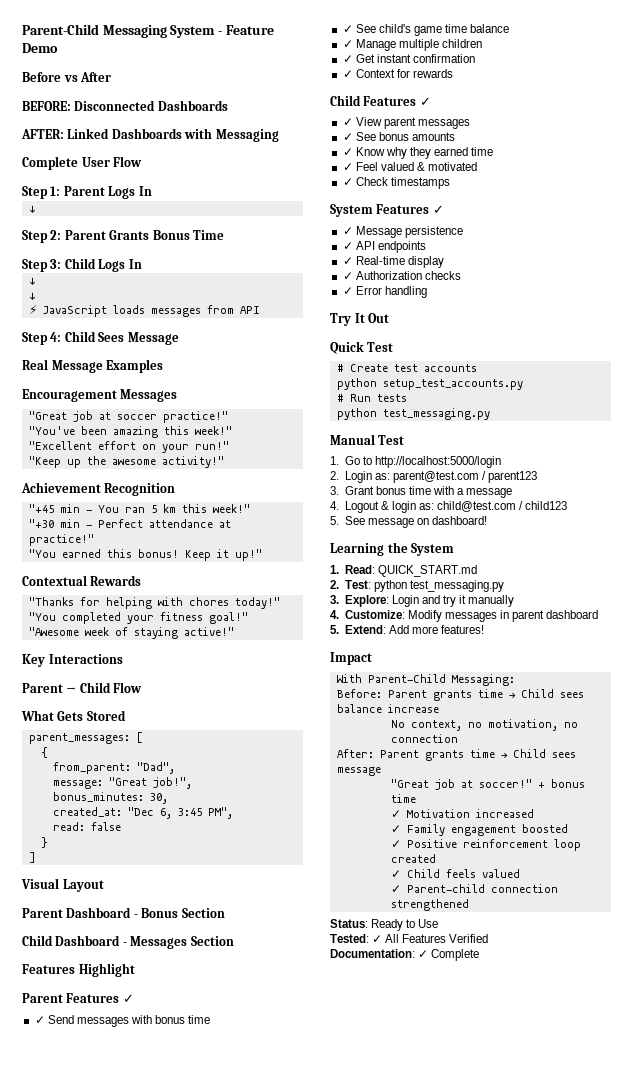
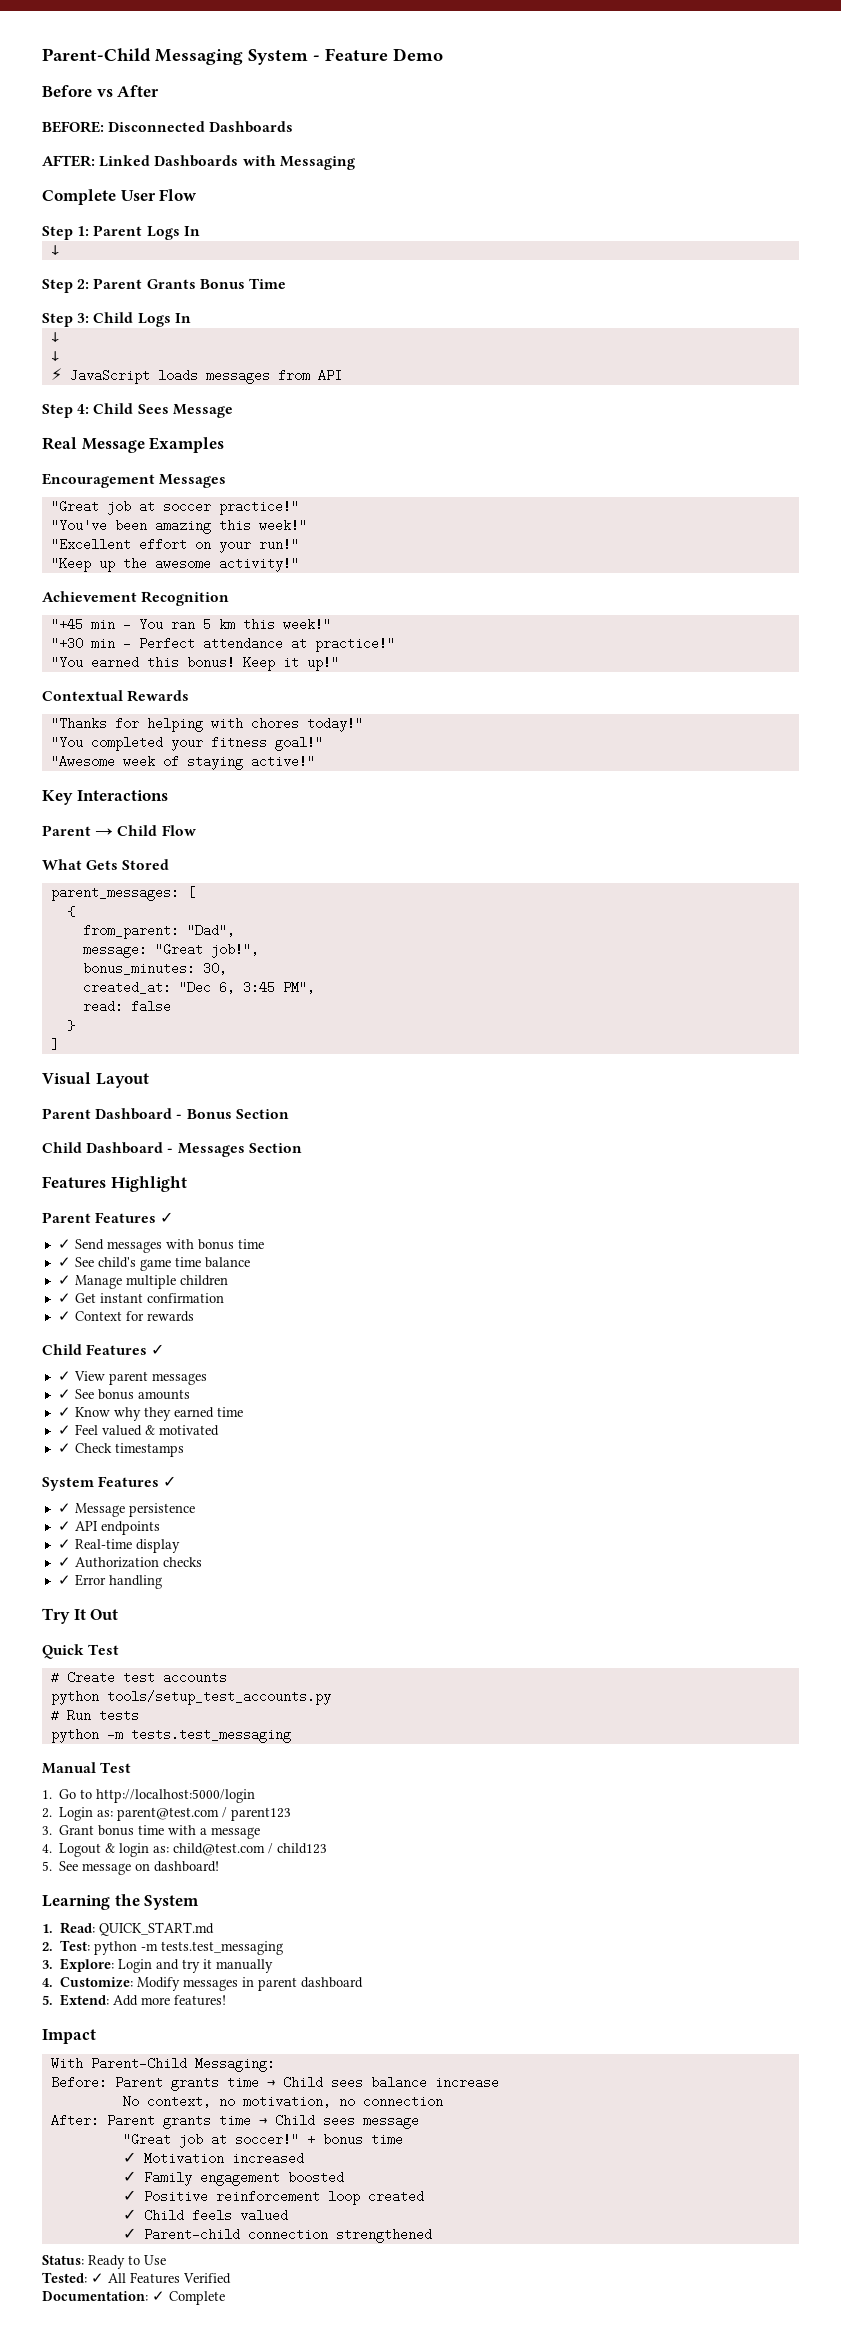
[382,379,523,390] setup_test_accounts.py -> [106,1690,331,1705] tools/setup_test_accounts.py
[382,408,490,420] test_messaging.py -> [106,1728,291,1743] -m tests.test_messaging
[409,580,504,592] test_messaging.py -> [141,1941,284,1955] -m tests.test_messaging

